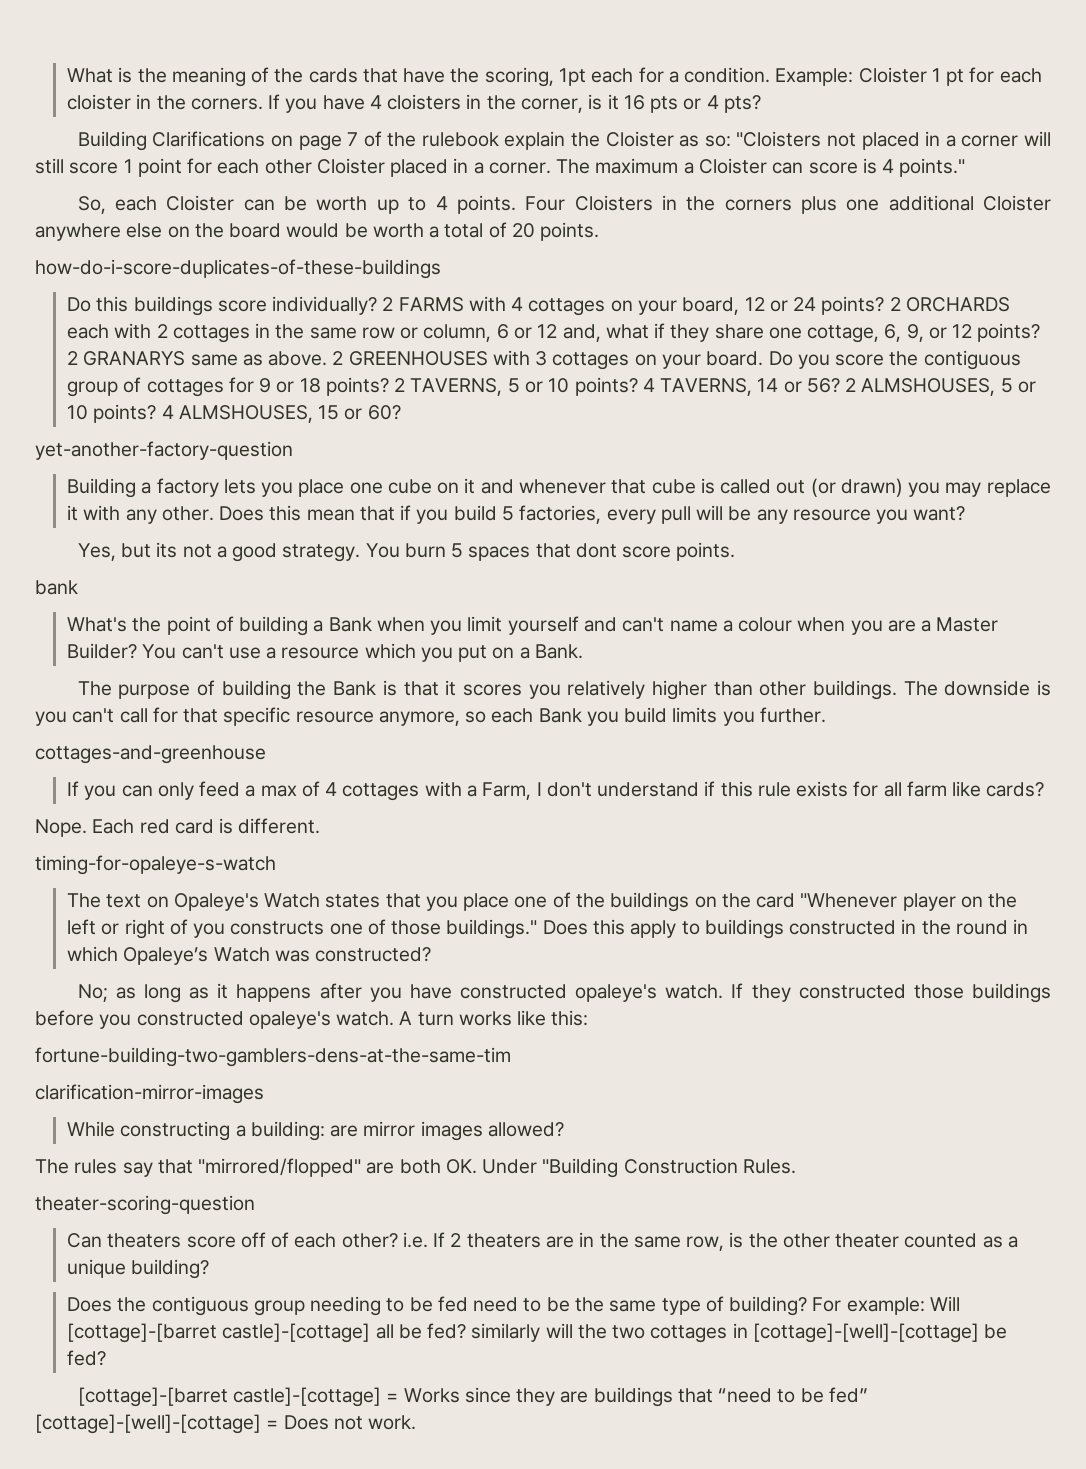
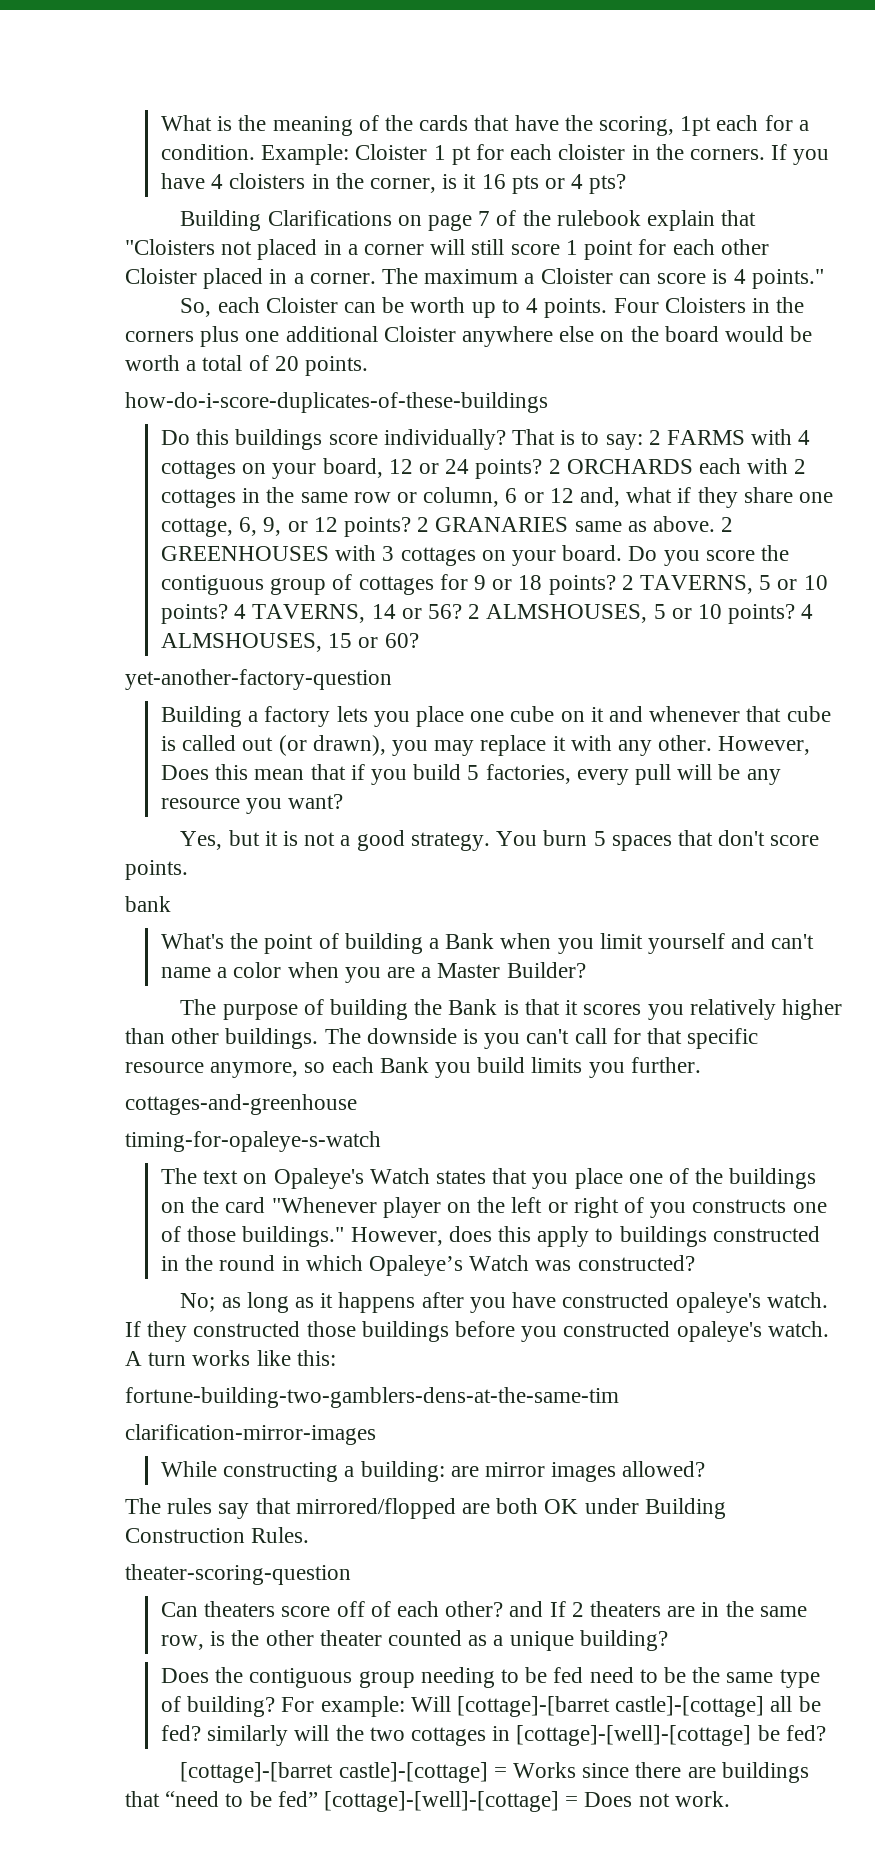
[571,131,731,147] the Cloister as so: -> [721,210,757,226] that
(378, 305) none -> [511,429,643,450] That is to say:
[83,351,186,366] GRANARYS -> [435,517,569,532] GRANARIES
[840,478,903,497] drawn) -> [312,735,386,756] drawn),
(214, 513) none -> [718,736,811,755] However,
[156,542,178,558] its -> [264,831,299,846] it is
[575,543,617,558] dont -> [718,830,766,846] don't
[738,617,793,632] colour -> [233,962,282,978] color
[142,643,583,662] You can't use a resource which you put on a Bank. -> (586, 970) none
[67,781,1045,801] [35,818,321,837] // If you can only feed a max of 4 cottages with a Farm, I don't understand if this rule exists for all farm like cards? // Nope. Each red card is different. -> (357, 1104) none
[542,920,588,935] Does -> [350,1226,492,1246] However, does
[198,1158,362,1177] "mirrored/flopped" -> [295,1498,456,1519] mirrored/flopped
[445,1158,619,1178] OK. Under "Building -> [544,1498,726,1519] OK under Building
[402,1232,428,1248] i.e. -> [509,1601,544,1617] and
[516,1388,556,1406] they -> [635,1762,682,1778] there

